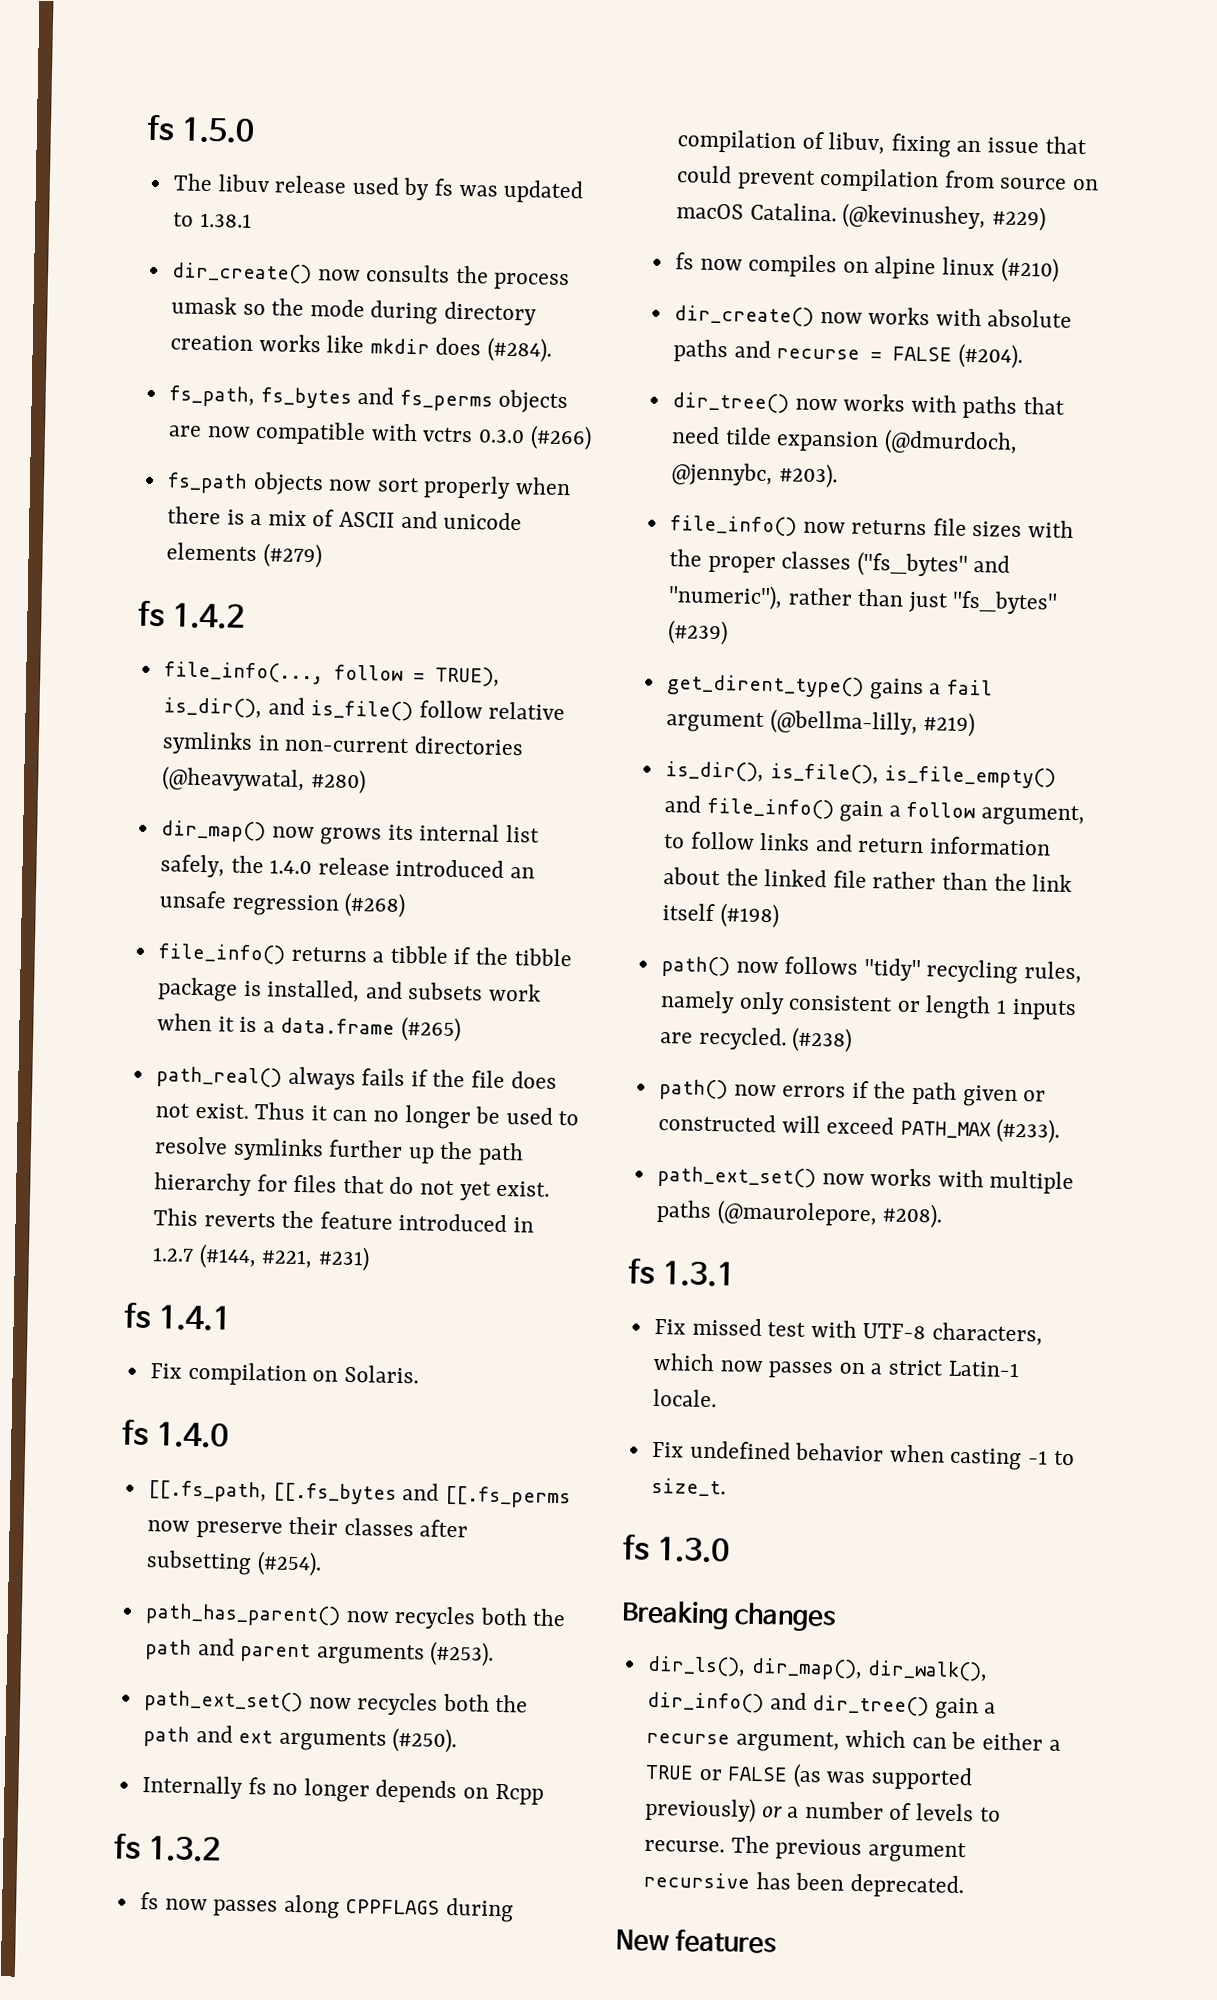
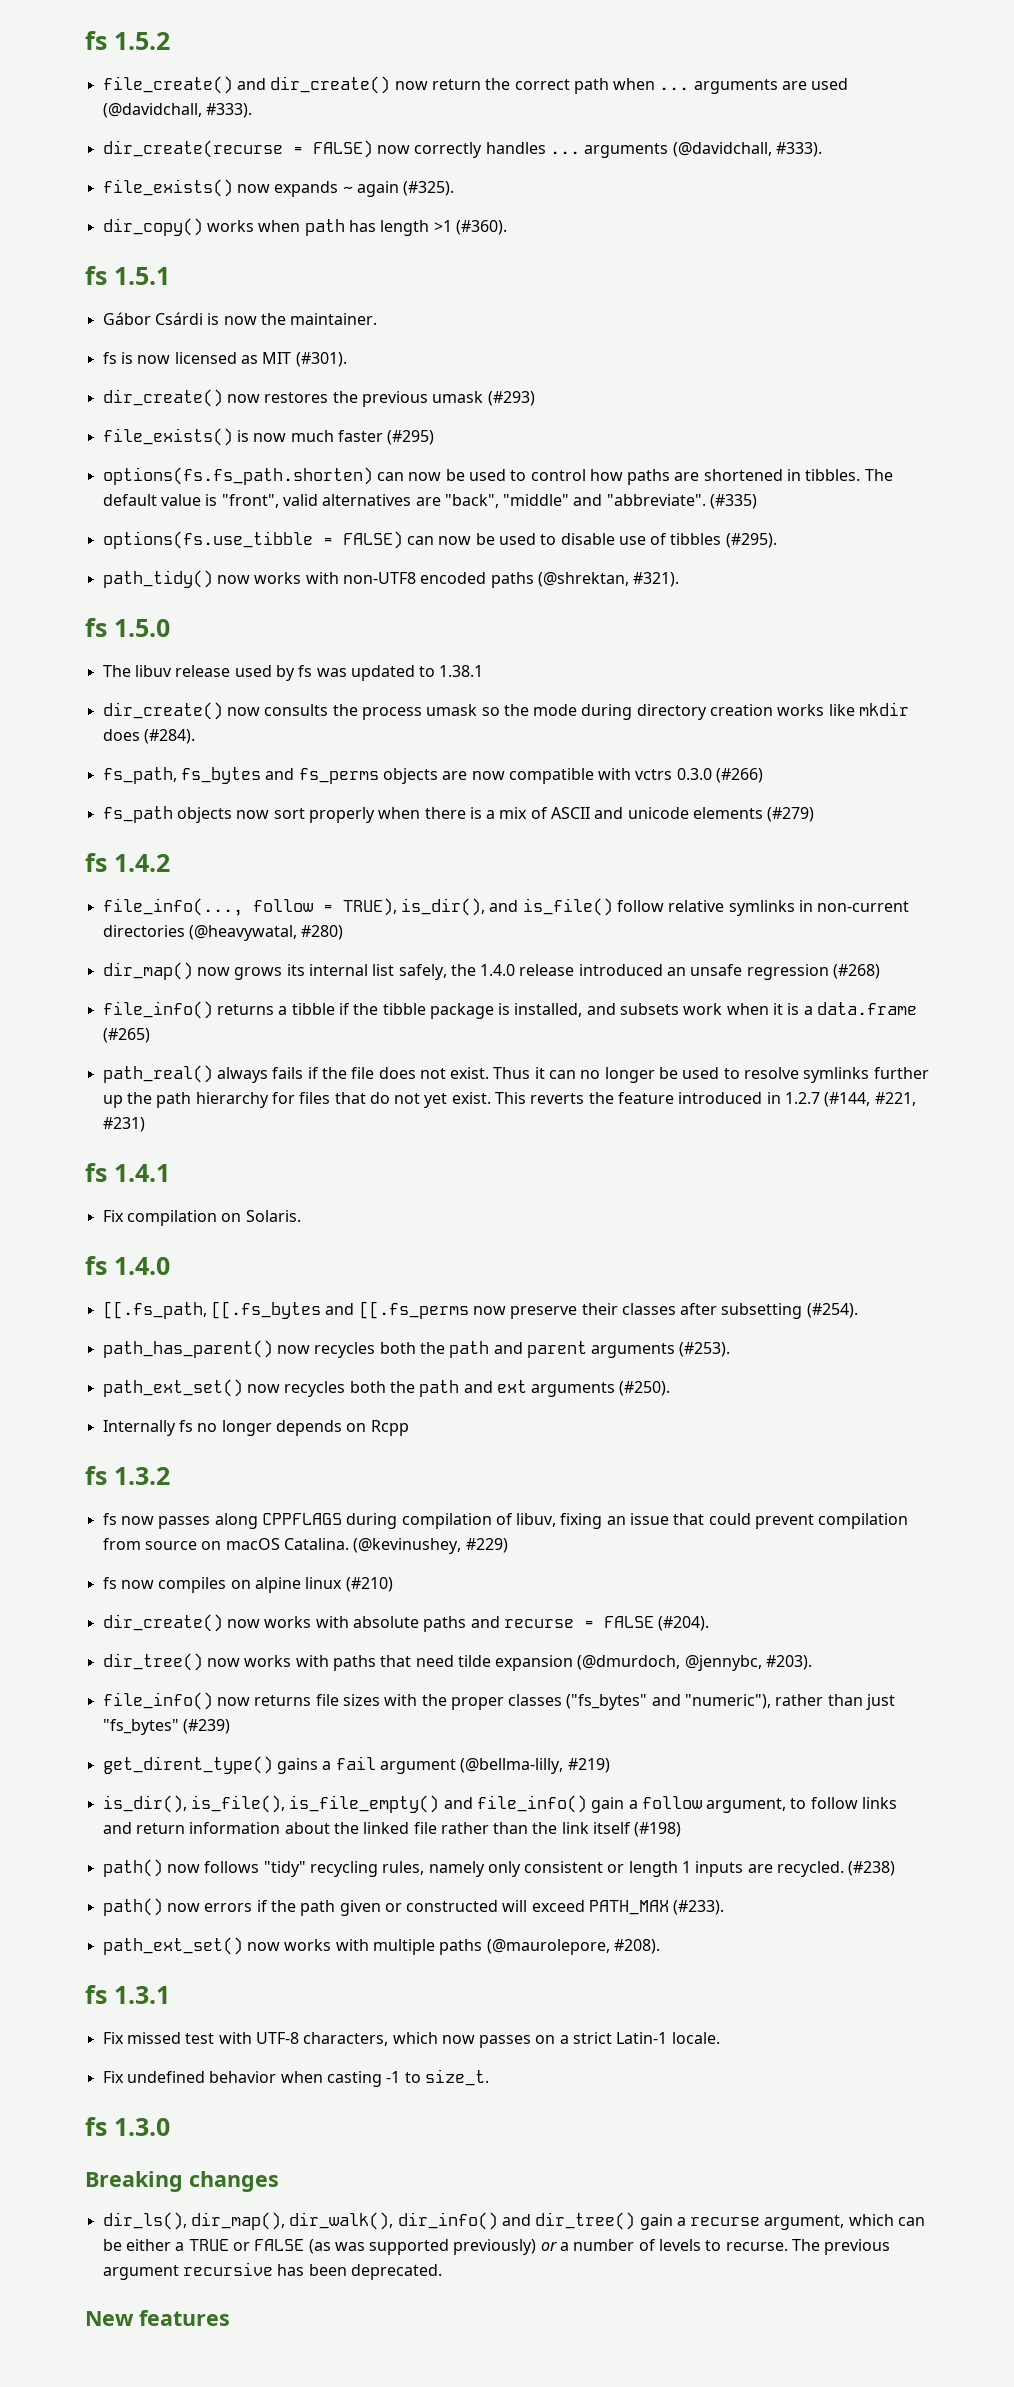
[147,114,175,141] fs -> [85,31,170,50] [102,76,849,94] [102,103,252,118] [102,140,822,158] [102,179,455,197] [102,218,507,236] [85,266,170,285] [102,312,378,325] [102,352,347,367] [102,389,535,407] [102,428,435,446] [102,467,893,485] [102,494,758,509] [102,531,777,549] [102,570,680,588] [85,618,107,637] fs 1.5.2 // file_create() and dir_create() now return the correct path when ... arguments are used (@davidchall, #333). // dir_create(recurse = FALSE) now correctly handles ... arguments (@davidchall, #333). // file_exists() now expands ~ again (#325). // dir_copy() works when path has length >1 (#360). // fs 1.5.1 // Gábor Csárdi is now the maintainer. // fs is now licensed as MIT (#301). // dir_create() now restores the previous umask (#293) // file_exists() is now much faster (#295) // options(fs.fs_path.shorten) can now be used to control how paths are shortened in tibbles. The default value is "front", valid alternatives are "back", "middle" and "abbreviate". (#335) // options(fs.use_tibble = FALSE) can now be used to disable use of tibbles (#295). // path_tidy() now works with non-UTF8 encoded paths (@shrektan, #321). // fs

